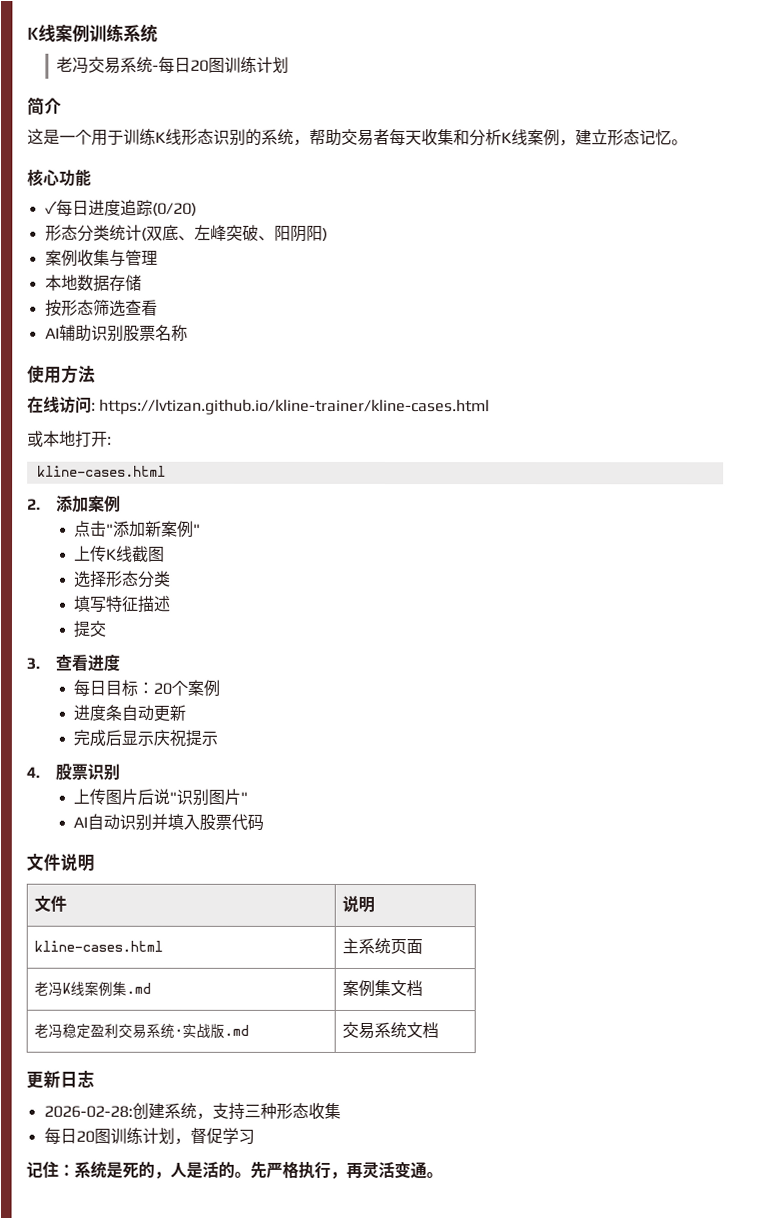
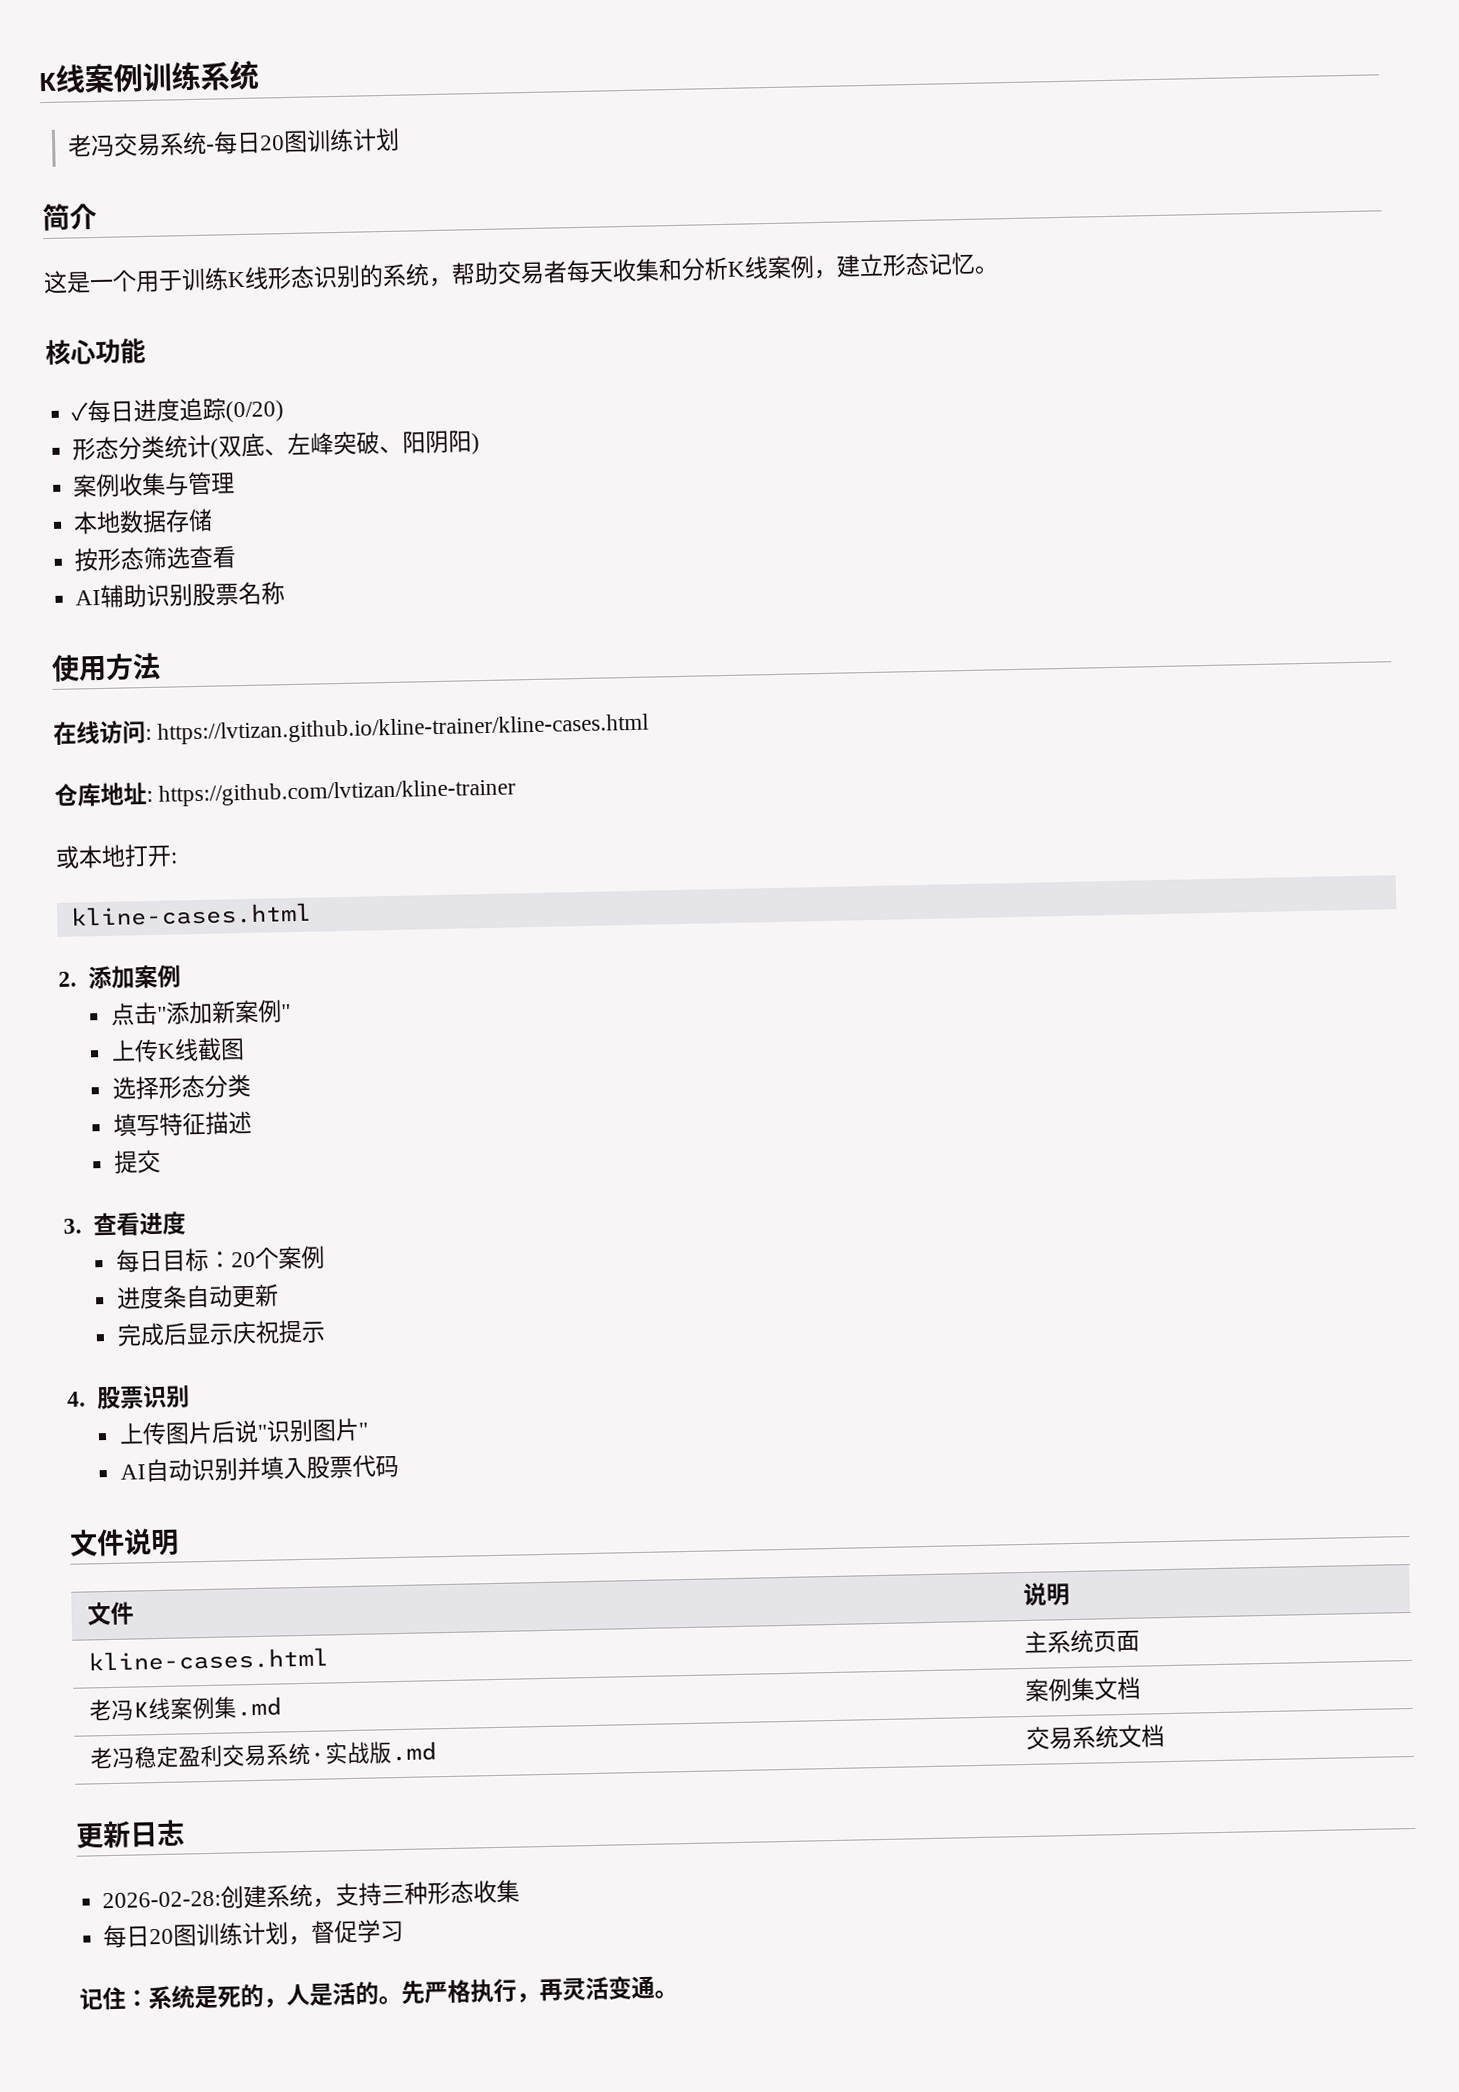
(491, 407) none -> [54,778,517,807] // 仓库地址: https://github.com/lvtizan/kline-trainer

